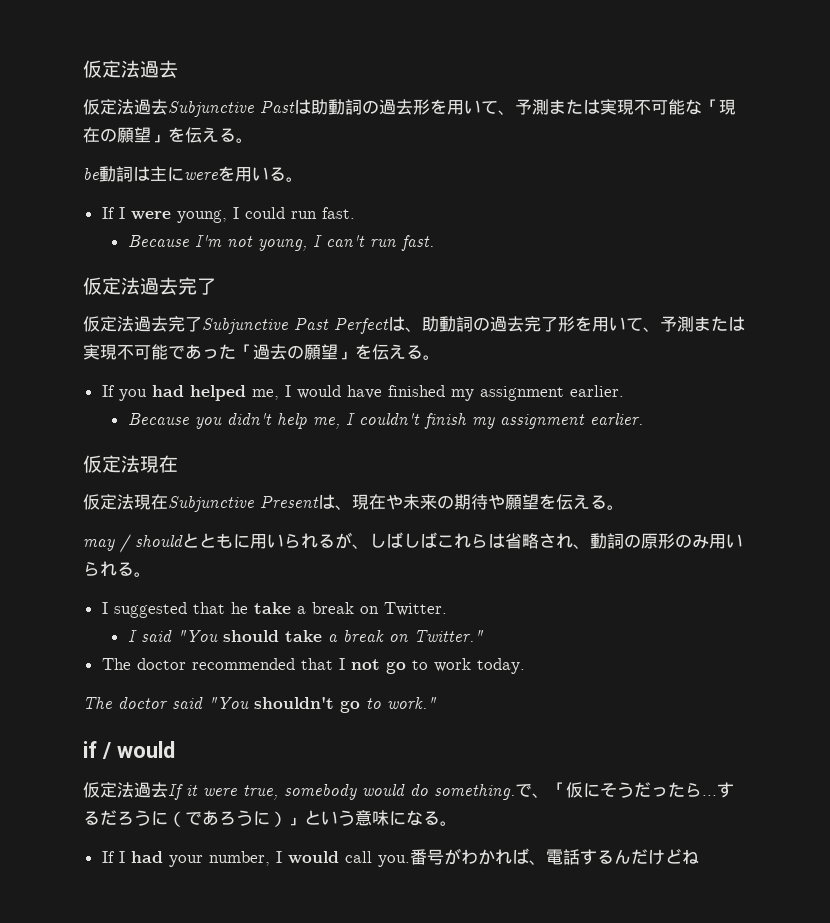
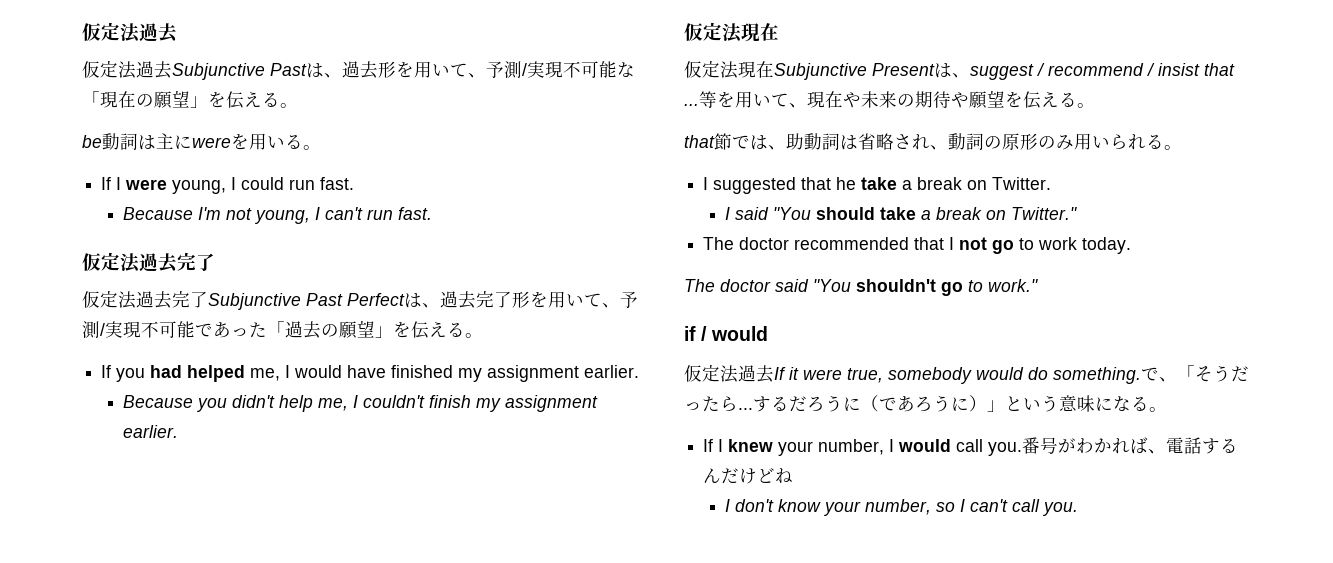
[311,99,379,115] 助動詞の -> [324,73,342,78] 、
[549,99,600,114] または -> [522,63,527,76] /
[422,316,490,332] 助動詞の -> (440, 305) none
[694,316,745,331] または -> [100,323,105,336] /
(352, 507) none -> [970,63,1235,80] [684,91,807,108] suggest / recommend / insist that ...等を用いて、
[83,532,488,553] may / shouldとともに用いられるが、しばしばこれら -> [684,133,840,150] that節では、助動詞
[566,782,600,798] 仮に -> (1195, 372) none
[130,851,163,863] had -> [728,439,774,452] knew
(699, 856) none -> [725,499,1079,516] // I don't know your number, so I can't call you.

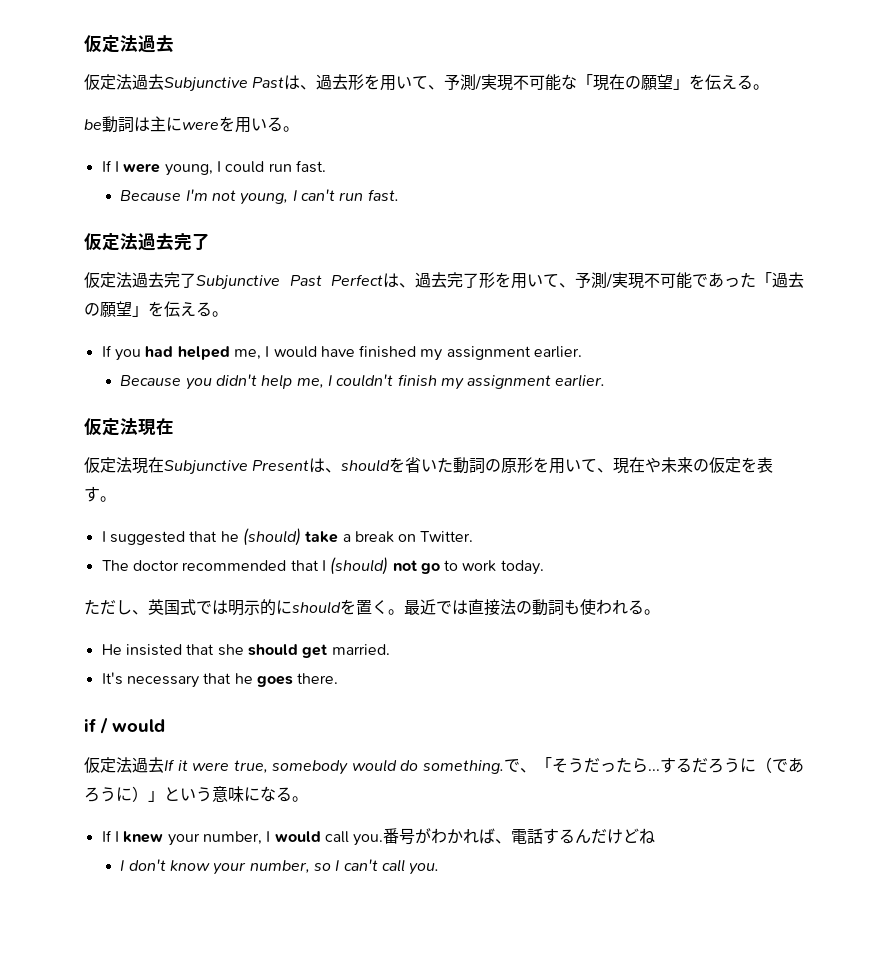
[970,63,1235,80] [684,91,717,108] suggest / recommend / insist that ...等 -> [341,457,534,474] shouldを省いた動詞の原形
[915,90,1095,109] [684,133,1164,150] 期待や願望を伝える。 // that節では、助動詞は省略され、動詞の原形のみ用いられる -> [709,457,774,473] [84,486,100,502] 仮定を表す
(857, 183) none -> [242,528,301,546] (should)
[725,207,1078,220] // I said "You should take a break on Twitter." -> (474, 536) none
(955, 243) none -> [330,557,389,575] (should)
[684,279,1038,296] The doctor said "You shouldn't go to work." -> [84,599,660,616] [101,644,390,658] [101,672,339,688] ただし、英国式では明示的にshouldを置く。最近では直接法の動詞も使われる。 // He insisted that she should get married. // It's necessary that he goes there.

